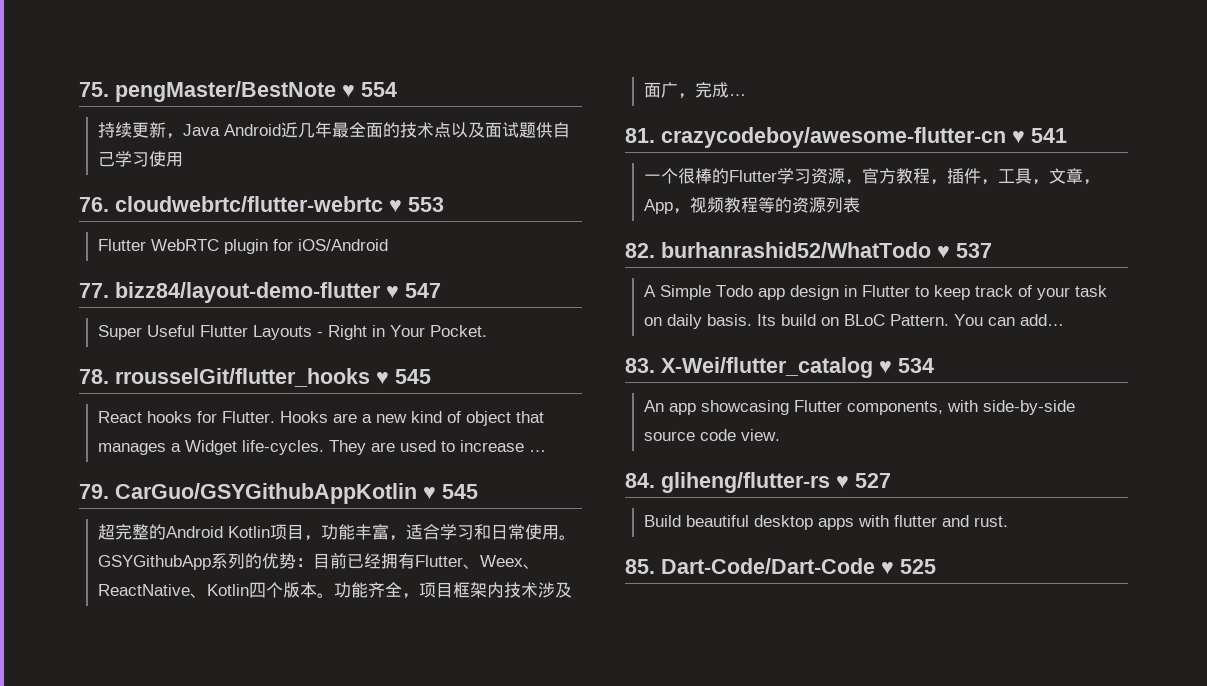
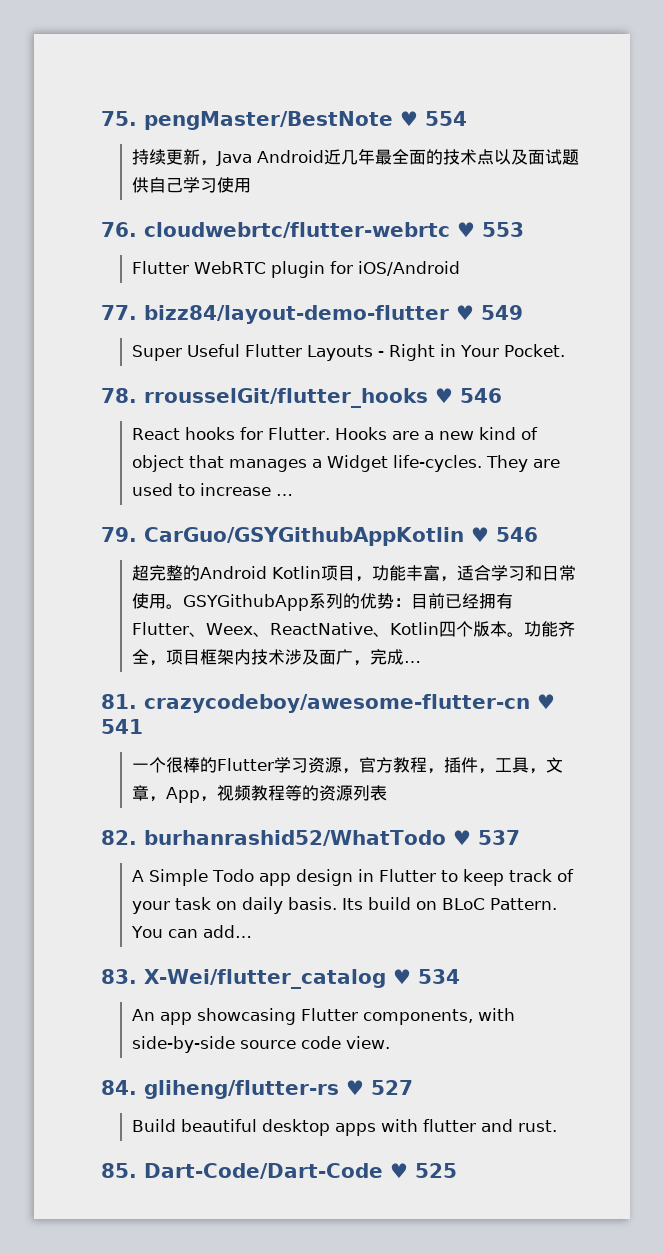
[405,283,441,298] 547 -> [481,305,523,320] 549
[395,369,431,384] 545 -> [460,388,502,403] 546
[442,484,478,499] 545 -> [496,527,538,542] 546

